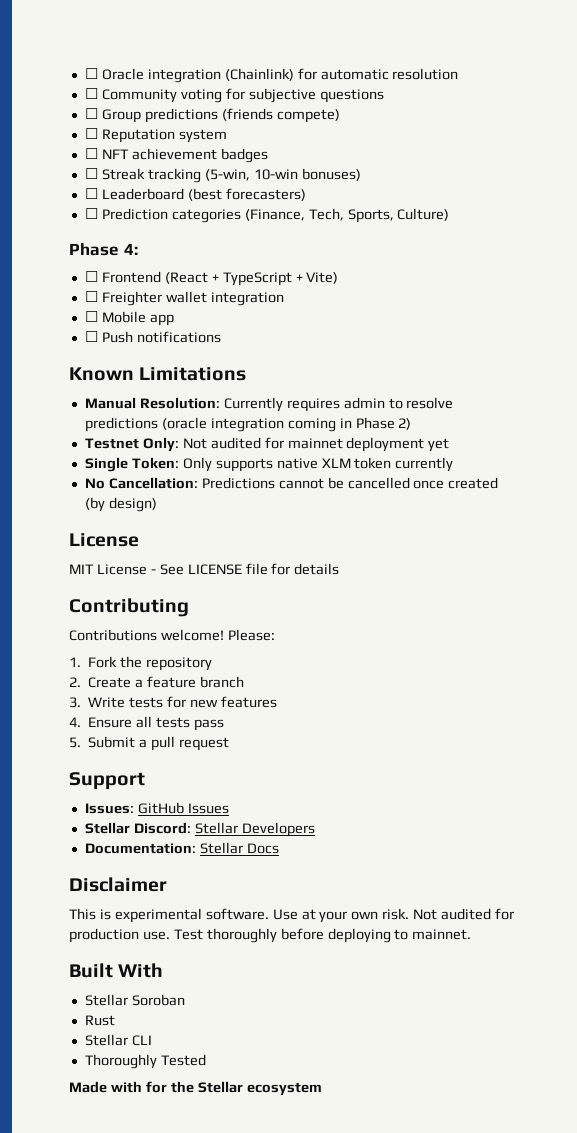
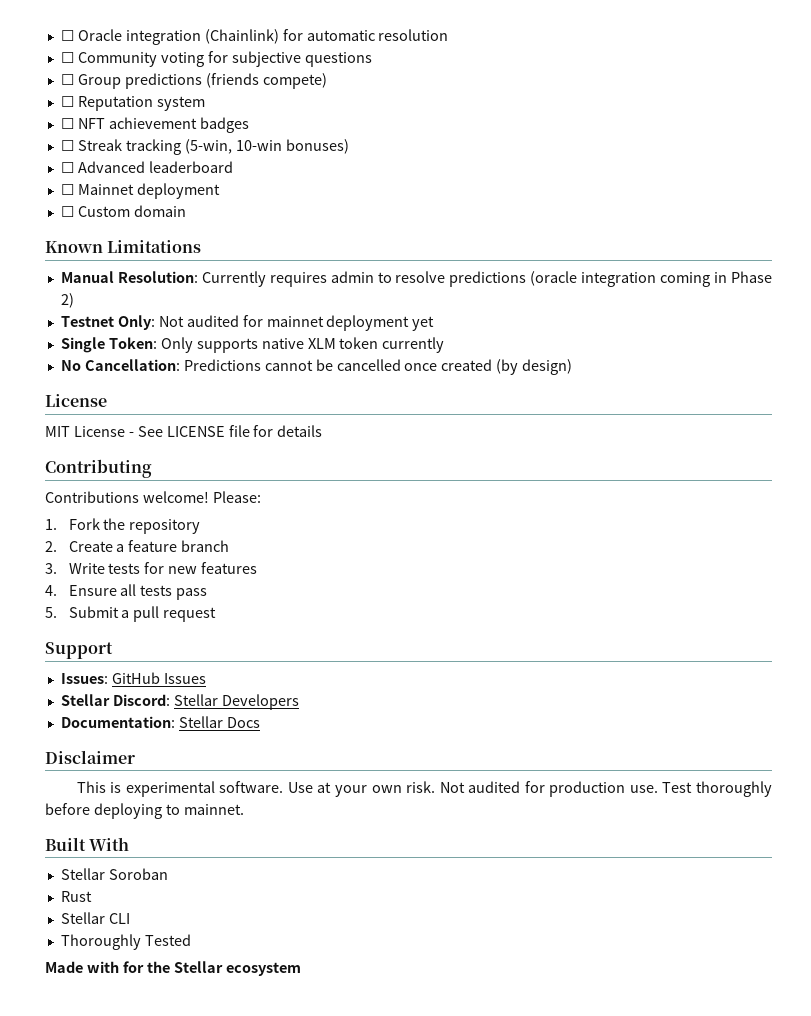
[101,188,306,201] [84,208,450,223] [69,243,138,256] [84,271,339,286] [84,291,284,306] [84,311,174,326] [84,331,221,343] Leaderboard (best forecasters) // ☐ Prediction categories (Finance, Tech, Sports, Culture) // Phase 4: // ☐ Frontend (React + TypeScript + Vite) // ☐ Freighter wallet integration // ☐ Mobile app // ☐ Push notifications -> [77,161,233,173] [60,183,220,199] [60,205,186,217] Advanced leaderboard // ☐ Mainnet deployment // ☐ Custom domain

